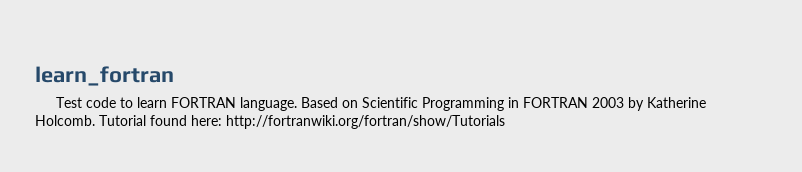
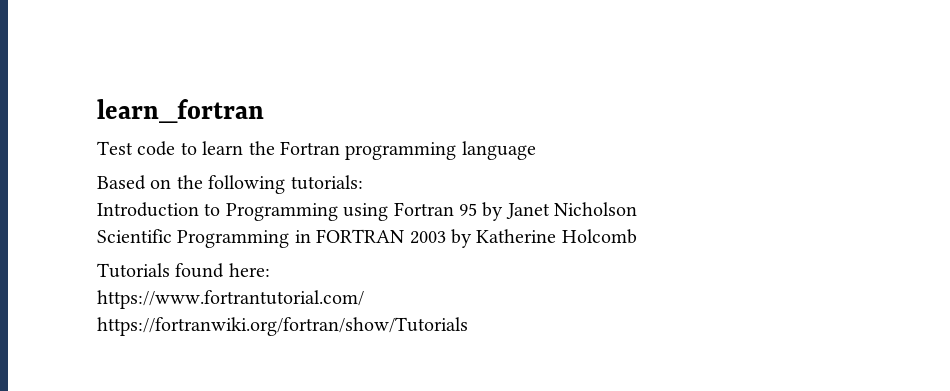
[171,97,359,111] FORTRAN language. Based on -> [248,141,536,160] [97,175,363,194] [97,202,638,221] the Fortran programming language // Based on the following tutorials: // Introduction to Programming using Fortran 95 by Janet Nicholson //
[35,115,146,126] Holcomb. Tutorial -> [561,229,637,244] [97,263,170,278] Holcomb // Tutorials
[226,115,505,129] http://fortranwiki.org/fortran/show/Tutorials -> [97,290,364,309] [97,317,468,336] // https://www.fortrantutorial.com/ // https://fortranwiki.org/fortran/show/Tutorials

